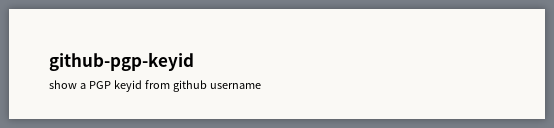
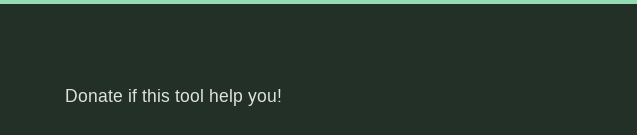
[49,52,194,71] [49,80,261,92] github-pgp-keyid // show a PGP keyid from github username -> [65,89,282,106] Donate if this tool help you!

